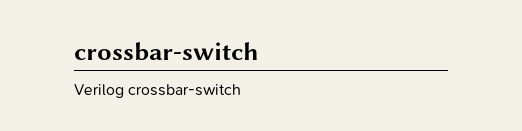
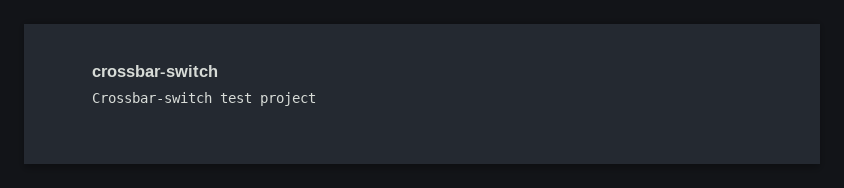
[74,84,242,98] Verilog crossbar-switch -> [92,92,316,106] Crossbar-switch test project

